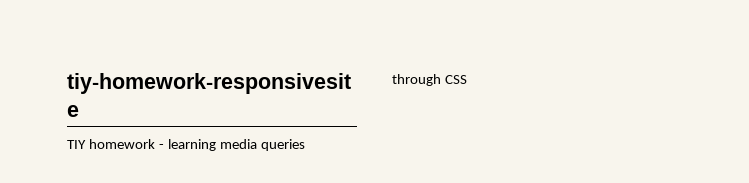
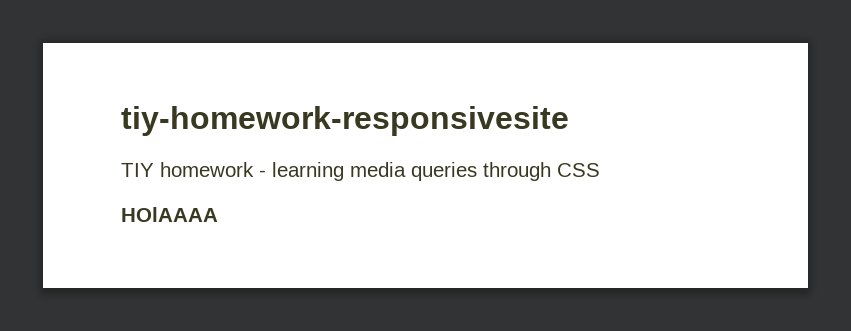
(467, 79) none -> [121,207,218,222] // HOlAAAA

